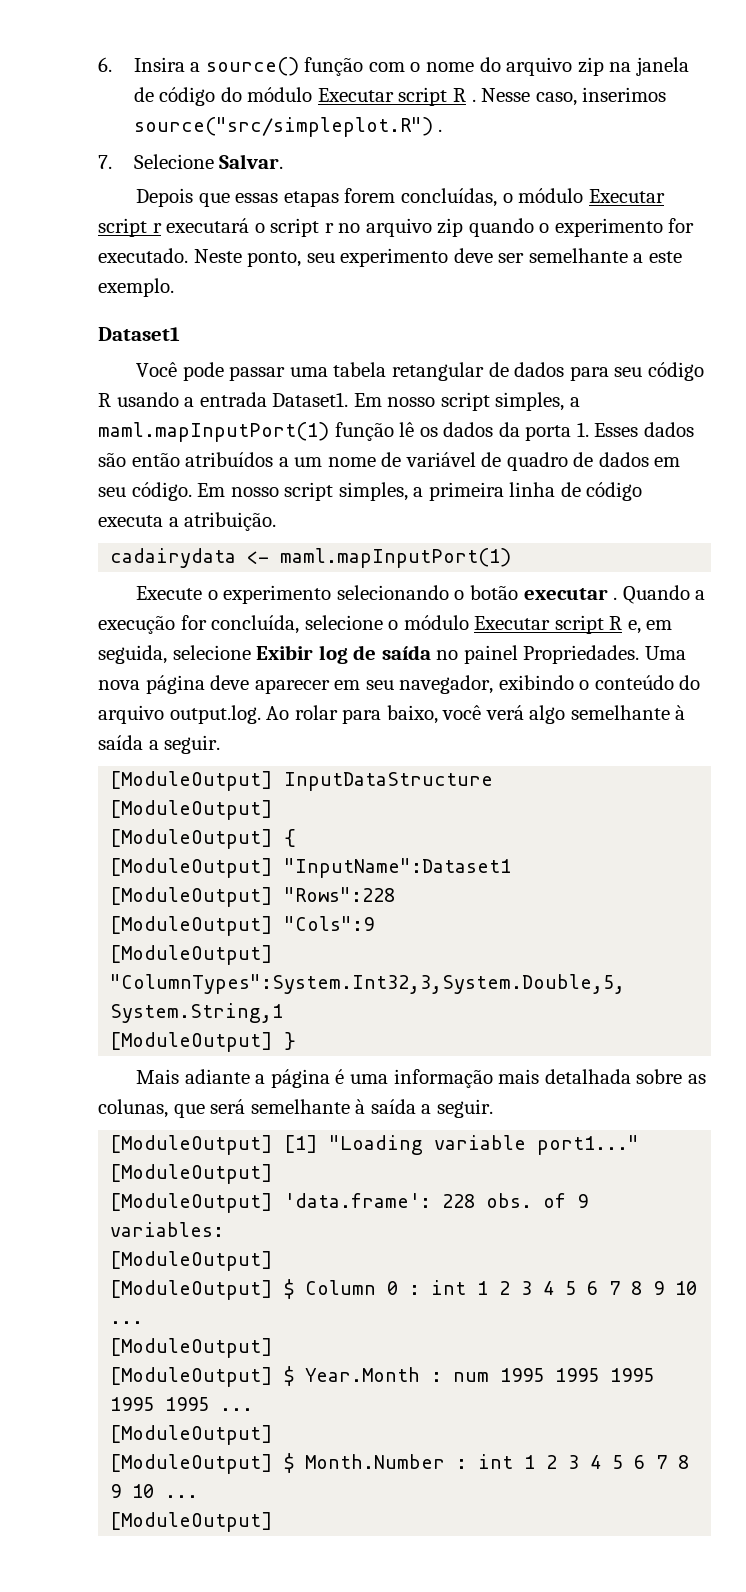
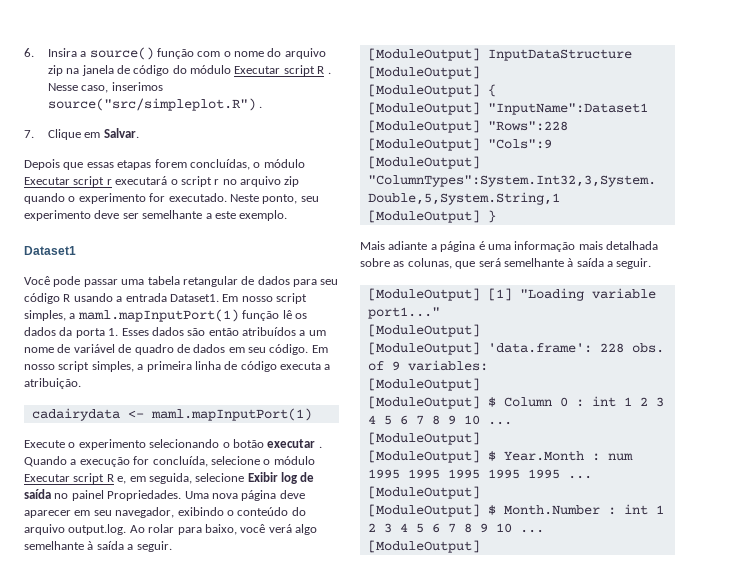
[133,154,214,169] Selecione -> [47,129,101,140] Clique em

